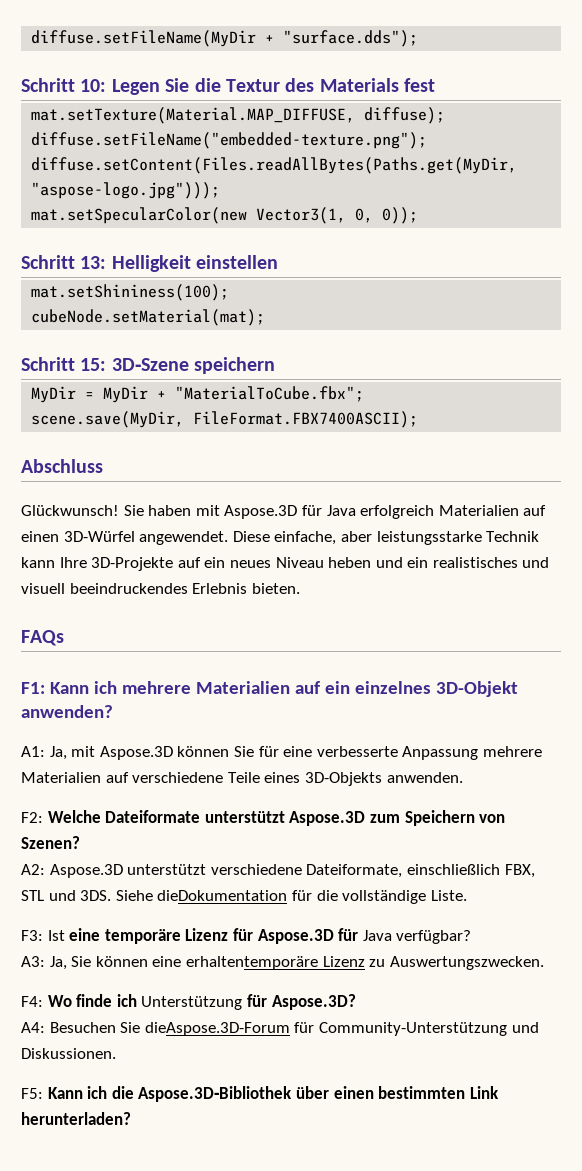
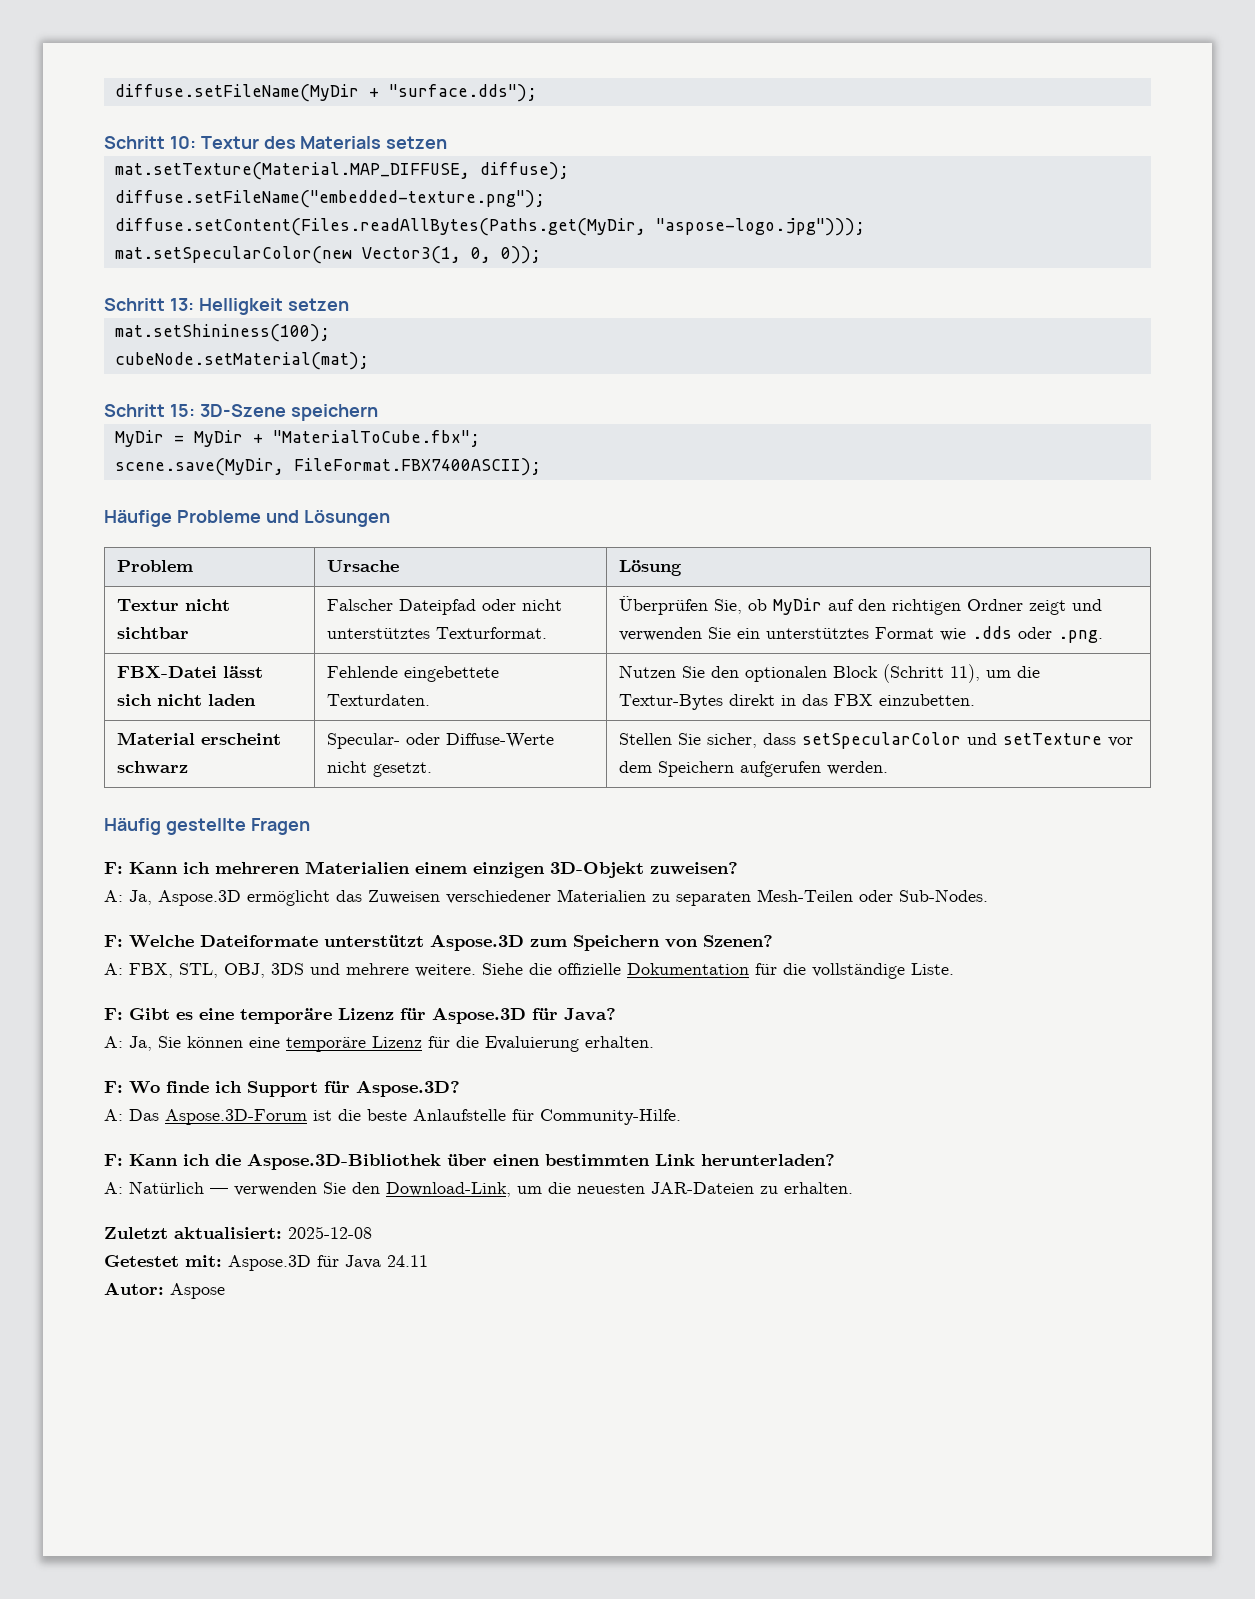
[111,78,221,95] Legen Sie die -> (196, 142) none
[404,78,436,92] fest -> [386,136,448,149] setzen
[196,255,279,269] einstellen -> [287,298,349,311] setzen
[21,459,103,473] [21,505,547,519] [21,531,540,545] [21,557,550,571] [21,583,300,594] [21,630,64,646] [21,681,518,697] [21,705,113,718] [21,746,542,760] [21,772,463,786] [21,812,43,823] Abschluss // Glückwunsch! Sie haben mit Aspose.3D für Java erfolgreich Materialien auf einen 3D-Würfel angewendet. Diese einfache, aber leistungsstarke Technik kann Ihre 3D-Projekte auf ein neues Niveau heben und ein realistisches und visuell beeindruckendes Erlebnis bieten. // FAQs // F1: Kann ich mehrere Materialien auf ein einzelnes 3D-Objekt anwenden? // A1: Ja, mit Aspose.3D können Sie für eine verbesserte Anpassung mehrere Materialien auf verschiedene Teile eines 3D-Objekts anwenden. // F2: -> [104,510,390,527] [117,560,194,572] [327,560,400,572] [619,560,683,576] [117,599,231,611] [117,627,190,639] [327,599,563,615] [327,627,548,639] [619,596,1103,615] [619,626,1104,643] [117,666,264,678] [117,694,257,706] [327,666,500,682] [327,694,431,706] [619,664,1041,683] [619,694,976,710] [117,732,282,745] [117,761,189,773] [327,733,555,749] [327,761,433,777] [619,732,1134,749] [619,761,889,777] [104,818,310,835] [104,861,738,878] [104,889,988,906] [104,935,123,947] Häufige Probleme und Lösungen // Problem | Ursache | Lösung // Textur nicht sichtbar | Falscher Dateipfad oder nicht unterstütztes Texturformat. | Überprüfen Sie, ob MyDir auf den richtigen Ordner zeigt und verwenden Sie ein unterstütztes Format wie .dds oder .png. // FBX‑Datei lässt sich nicht laden | Fehlende eingebettete Texturdaten. | Nutzen Sie den optionalen Block (Schritt 11), um die Textur‑Bytes direkt in das FBX einzubetten. // Material erscheint schwarz | Specular‑ oder Diffuse‑Werte nicht gesetzt. | Stellen Sie sicher, dass setSpecularColor und setTexture vor dem Speichern aufgerufen werden. // Häufig gestellte Fragen // F: Kann ich mehreren Materialien einem einzigen 3D‑Objekt zuweisen? // A: Ja, Aspose.3D ermöglicht das Zuweisen verschiedener Materialien zu separaten Mesh‑Teilen oder Sub‑Nodes. // F:
[21,864,535,878] [21,890,288,901] A2: Aspose.3D unterstützt verschiedene Dateiformate, einschließlich FBX, STL und 3DS. Siehe dieDokumentation -> [104,963,749,978] A: FBX, STL, OBJ, 3DS und mehrere weitere. Siehe die offizielle Dokumentation
[21,930,65,941] F3: Ist -> [104,1008,193,1020] F: Gibt es
[362,930,472,944] [21,956,45,967] Java verfügbar? // A3: -> [564,1008,616,1021] [104,1036,123,1048] Java? // A:
[185,956,544,970] [21,996,43,1007] erhaltentemporäre Lizenz zu Auswertungszwecken. // F4: -> [286,1036,654,1052] [104,1081,123,1093] temporäre Lizenz für die Evaluierung erhalten. // F:
[141,996,243,1010] Unterstützung -> [247,1081,318,1097] Support
[21,1022,539,1036] [21,1048,116,1059] [21,1088,43,1099] A4: Besuchen Sie dieAspose.3D-Forum für Community-Unterstützung und Diskussionen. // F5: -> [104,1109,681,1125] [104,1154,123,1166] A: Das Aspose.3D‑Forum ist die beste Anlaufstelle für Community‑Hilfe. // F:
(131, 1118) none -> [104,1181,853,1197] [104,1226,372,1239] [104,1255,428,1271] [104,1282,225,1299] // A: Natürlich — verwenden Sie den Download‑Link, um die neuesten JAR‑Dateien zu erhalten. // Zuletzt aktualisiert: 2025-12-08 // Getestet mit: Aspose.3D für Java 24.11 // Autor: Aspose

